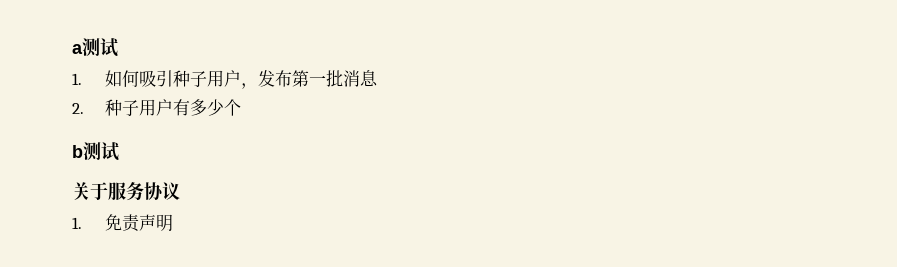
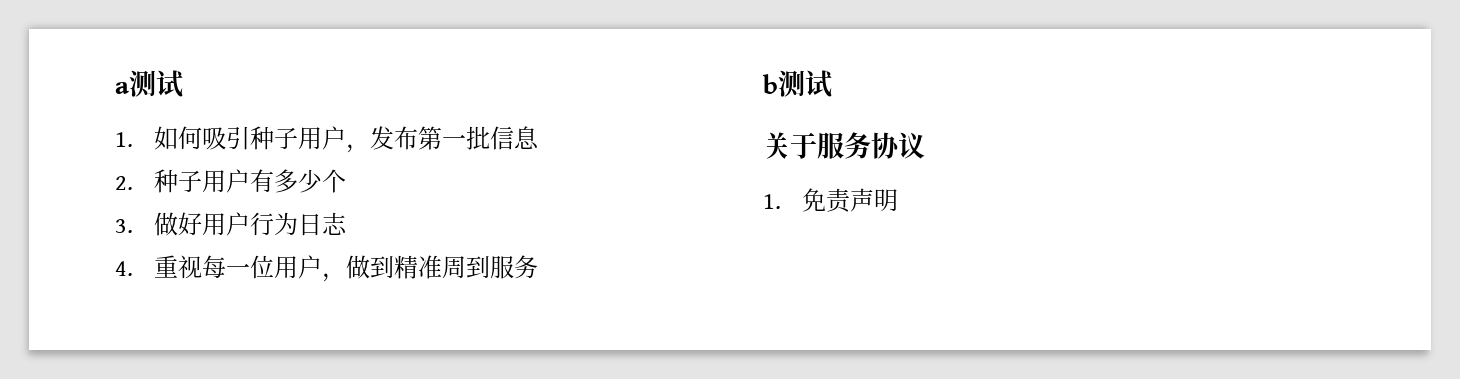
[343,70,361,87] 消 -> [489,126,514,150] 信
(242, 107) none -> [115,212,347,236] [115,255,538,282] // 3.做好用户行为日志 // 4.重视每一位用户，做到精准周到服务

